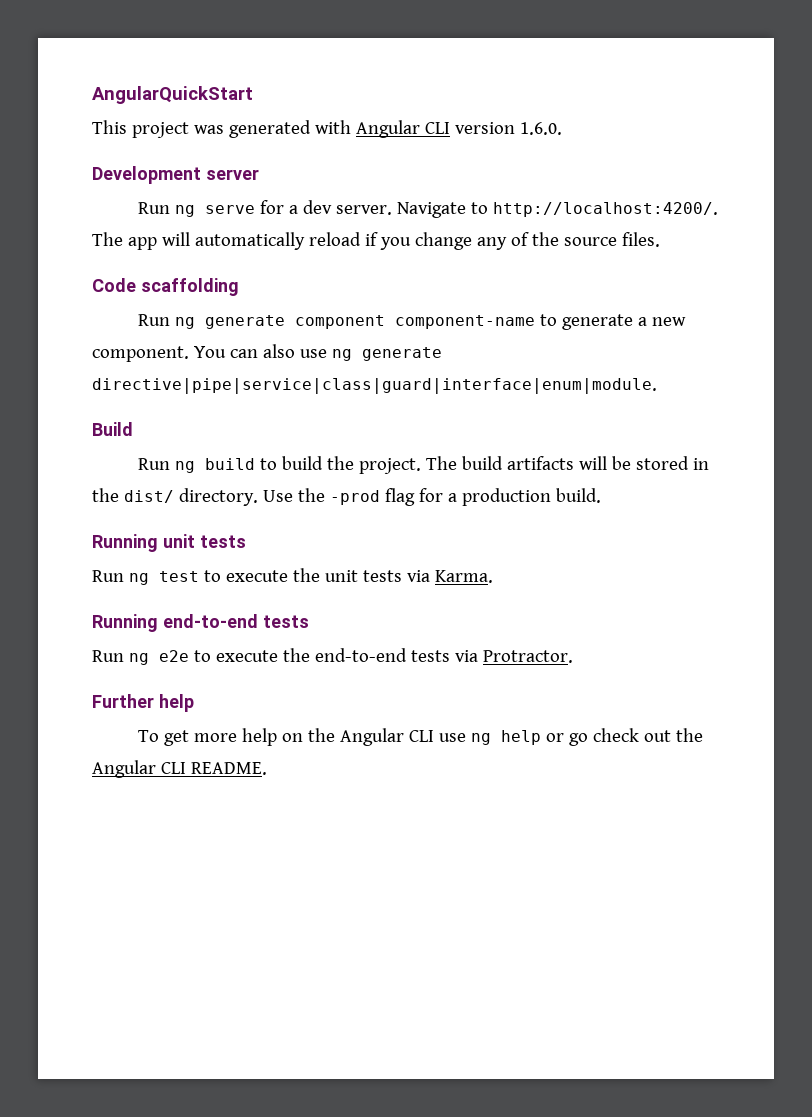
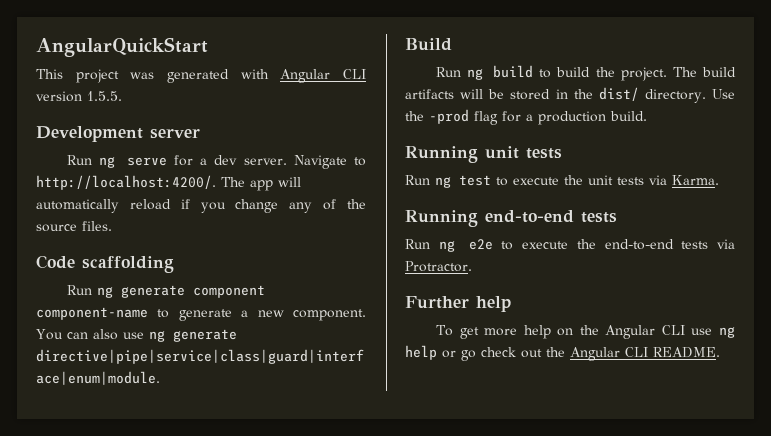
[519,122,562,135] 1.6.0. -> [87,91,122,101] 1.5.5.

